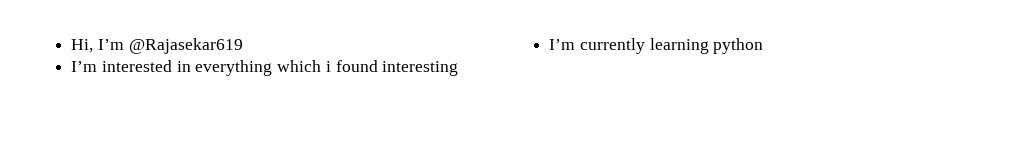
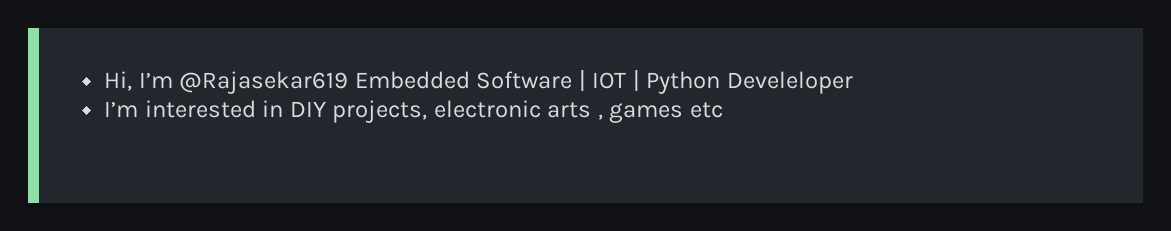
[71,60,459,76] [549,38,764,54] // I’m interested in everything which i found interesting // I’m currently learning python -> [354,70,853,94] [104,100,723,123] Embedded Software | IOT | Python Develeloper // I’m interested in DIY projects, electronic arts , games etc

